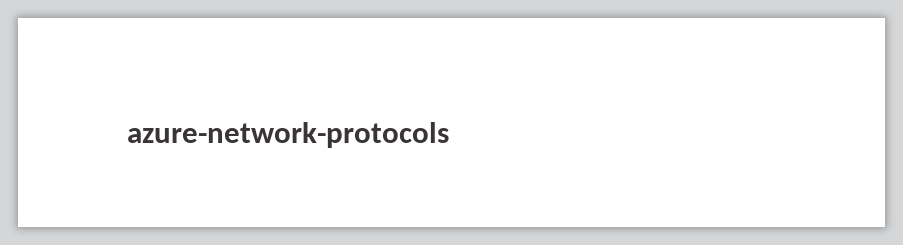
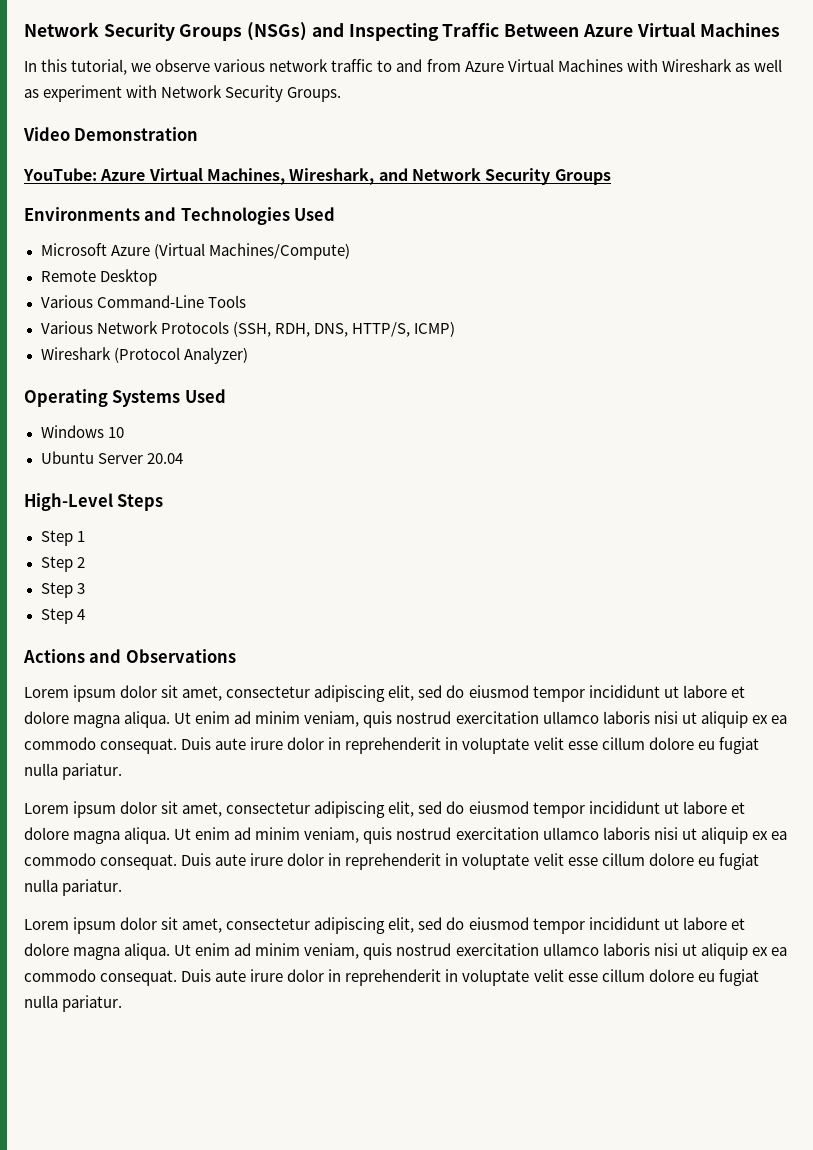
[127,122,449,148] azure-network-protocols -> [24,22,781,41] [24,59,782,75] [24,85,342,102] [23,127,199,141] [23,168,611,185] [24,207,336,225] [40,243,350,260] [40,269,157,286] [40,295,246,308] [40,321,455,337] [40,347,248,364] [24,389,226,407] [40,425,124,438] [40,451,183,464] [24,493,164,511] [40,530,85,546] [40,556,85,572] [40,582,85,598] [40,608,85,624] [23,649,236,663] [24,685,745,702] [24,711,787,728] [24,737,759,754] [24,763,123,780] [24,801,745,818] [24,827,787,844] [24,853,759,870] [24,879,123,896] [24,917,745,934] [24,943,787,960] [24,969,759,986] [24,995,123,1012] Network Security Groups (NSGs) and Inspecting Traffic Between Azure Virtual Machines // In this tutorial, we observe various network traffic to and from Azure Virtual Machines with Wireshark as well as experiment with Network Security Groups. // Video Demonstration // YouTube: Azure Virtual Machines, Wireshark, and Network Security Groups // Environments and Technologies Used // Microsoft Azure (Virtual Machines/Compute) // Remote Desktop // Various Command-Line Tools // Various Network Protocols (SSH, RDH, DNS, HTTP/S, ICMP) // Wireshark (Protocol Analyzer) // Operating Systems Used // Windows 10 // Ubuntu Server 20.04 // High-Level Steps // Step 1 // Step 2 // Step 3 // Step 4 // Actions and Observations // Lorem ipsum dolor sit amet, consectetur adipiscing elit, sed do eiusmod tempor incididunt ut labore et dolore magna aliqua. Ut enim ad minim veniam, quis nostrud exercitation ullamco laboris nisi ut aliquip ex ea commodo consequat. Duis aute irure dolor in reprehenderit in voluptate velit esse cillum dolore eu fugiat nulla pariatur. // Lorem ipsum dolor sit amet, consectetur adipiscing elit, sed do eiusmod tempor incididunt ut labore et dolore magna aliqua. Ut enim ad minim veniam, quis nostrud exercitation ullamco laboris nisi ut aliquip ex ea commodo consequat. Duis aute irure dolor in reprehenderit in voluptate velit esse cillum dolore eu fugiat nulla pariatur. // Lorem ipsum dolor sit amet, consectetur adipiscing elit, sed do eiusmod tempor incididunt ut labore et dolore magna aliqua. Ut enim ad minim veniam, quis nostrud exercitation ullamco laboris nisi ut aliquip ex ea commodo consequat. Duis aute irure dolor in reprehenderit in voluptate velit esse cillum dolore eu fugiat nulla pariatur.

